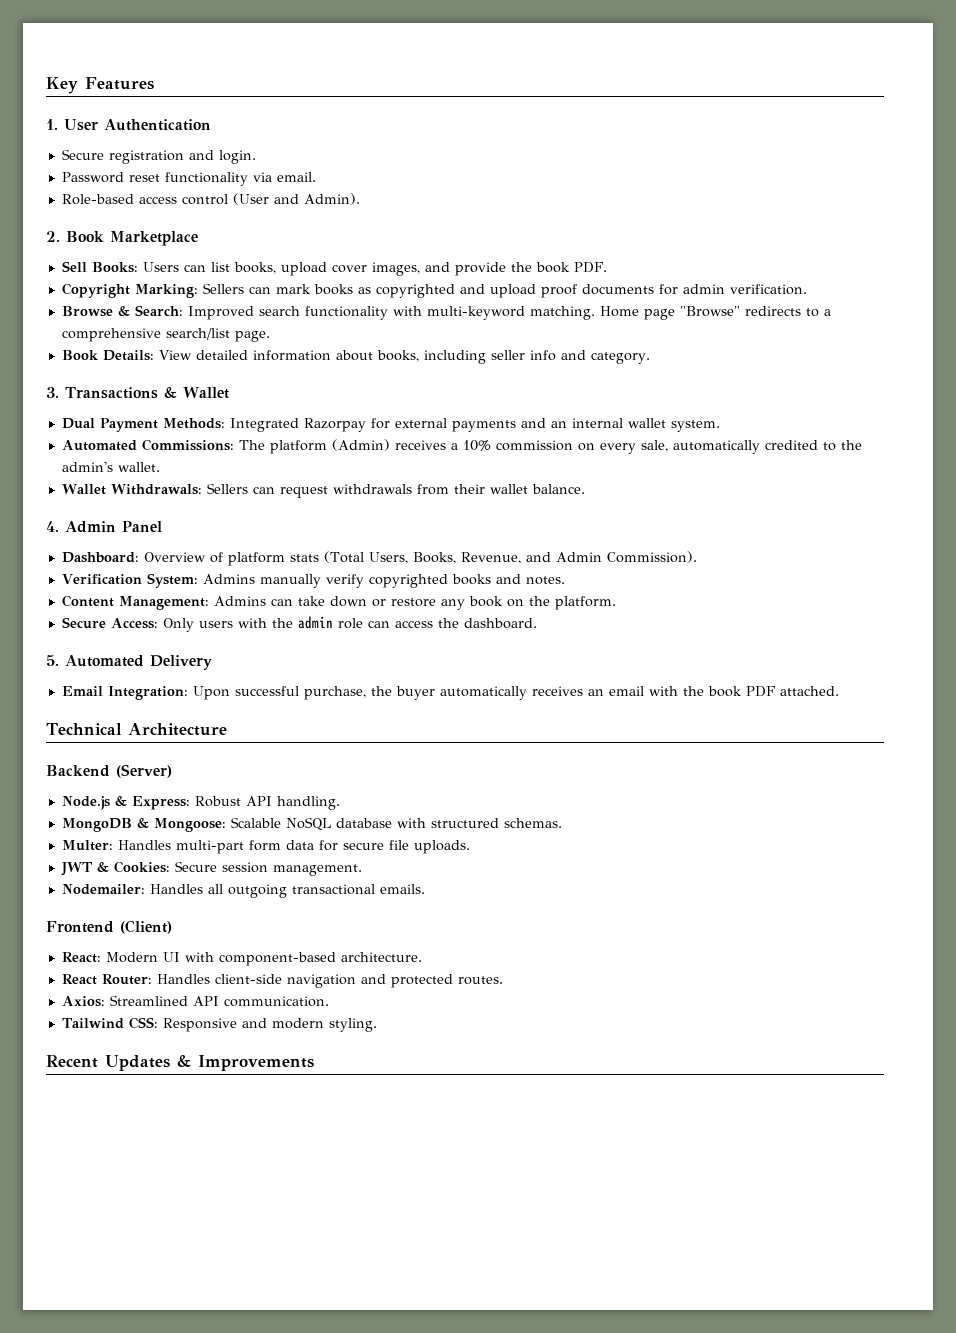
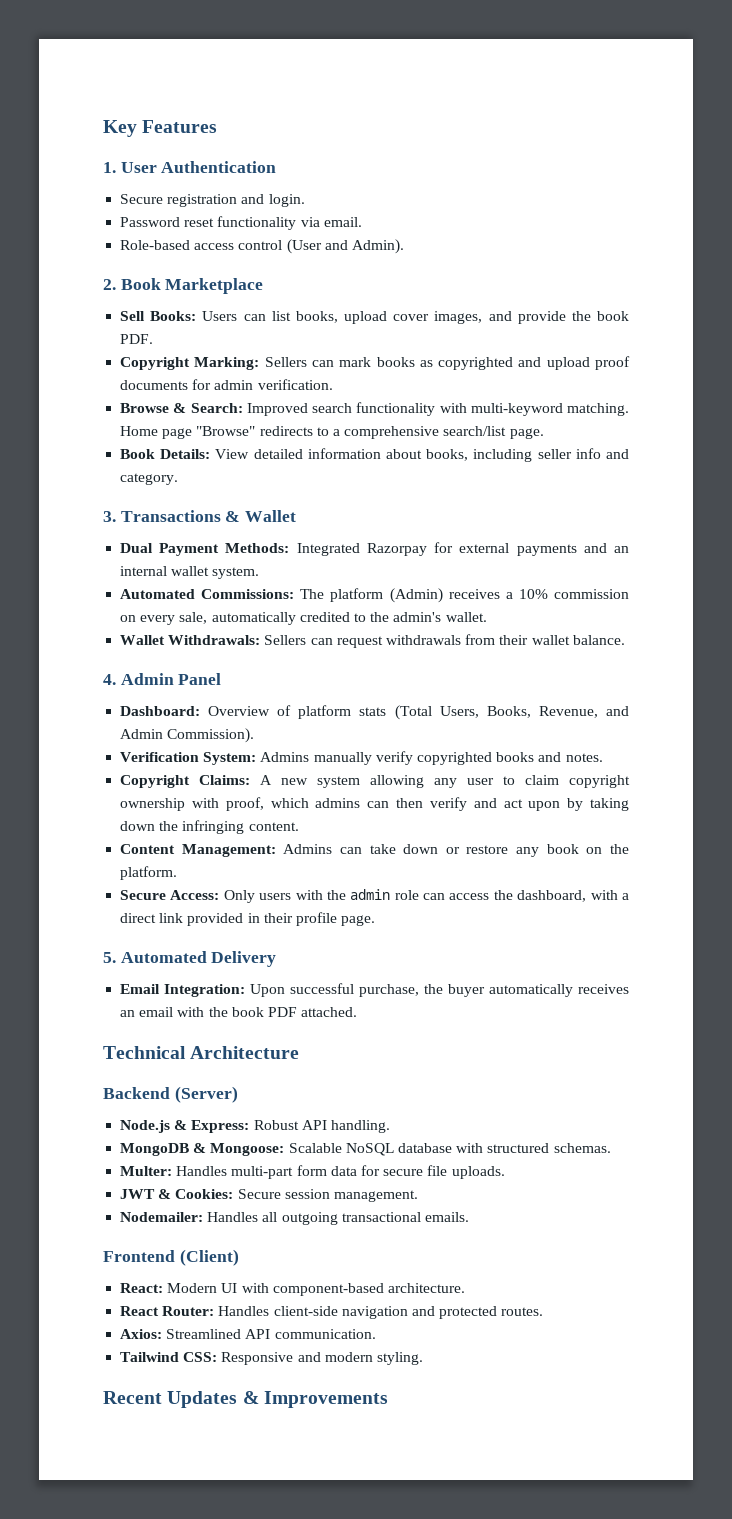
(565, 580) none -> [120,775,630,788] [120,797,629,811] [120,820,299,834] // Copyright Claims: A new system allowing any user to claim copyright ownership with proof, which admins can then verify and act upon by taking down the infringing content.
[463,618,537,629] dashboard. -> [517,890,629,902] [120,912,376,926] dashboard, with a direct link provided in their profile page.

